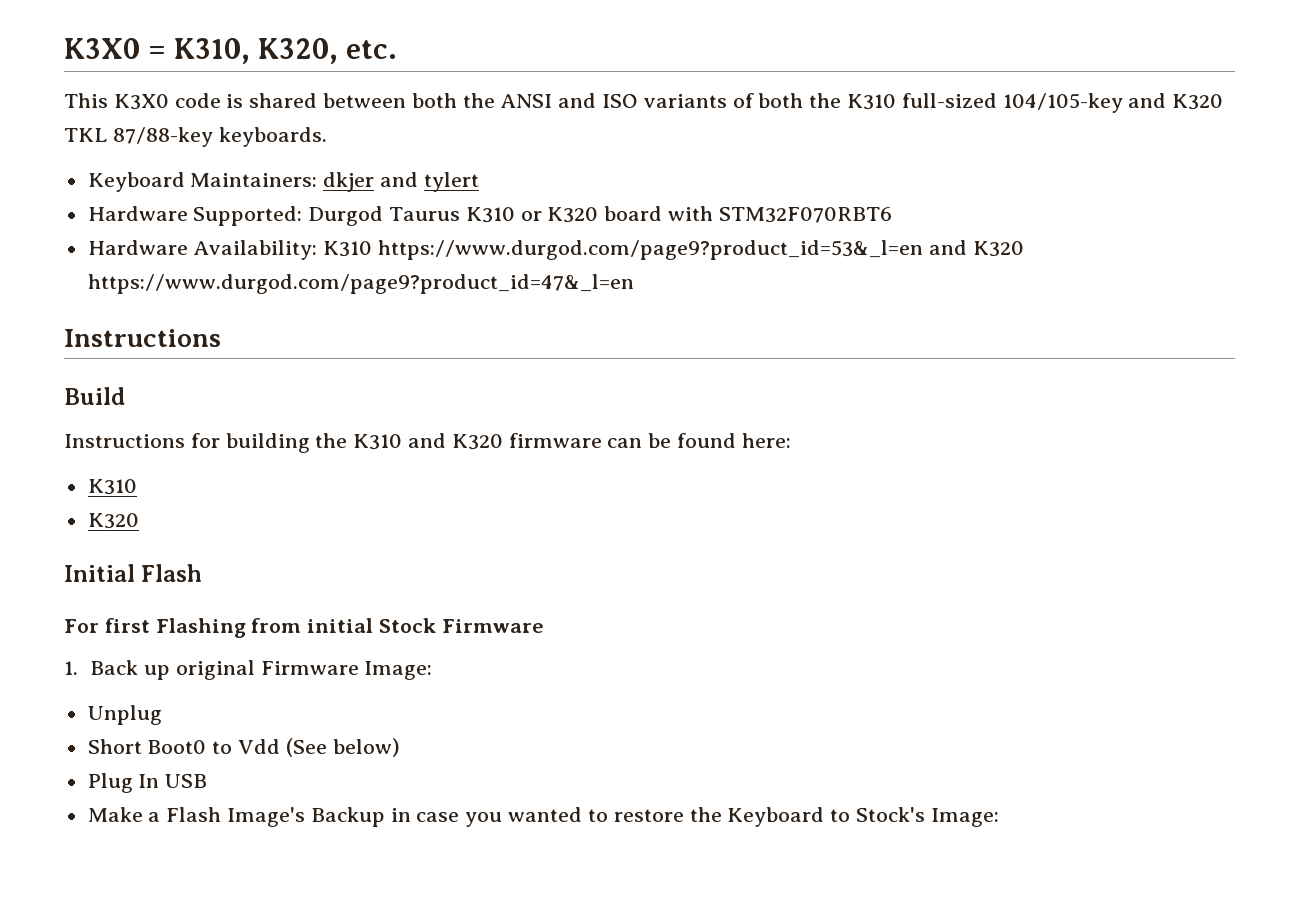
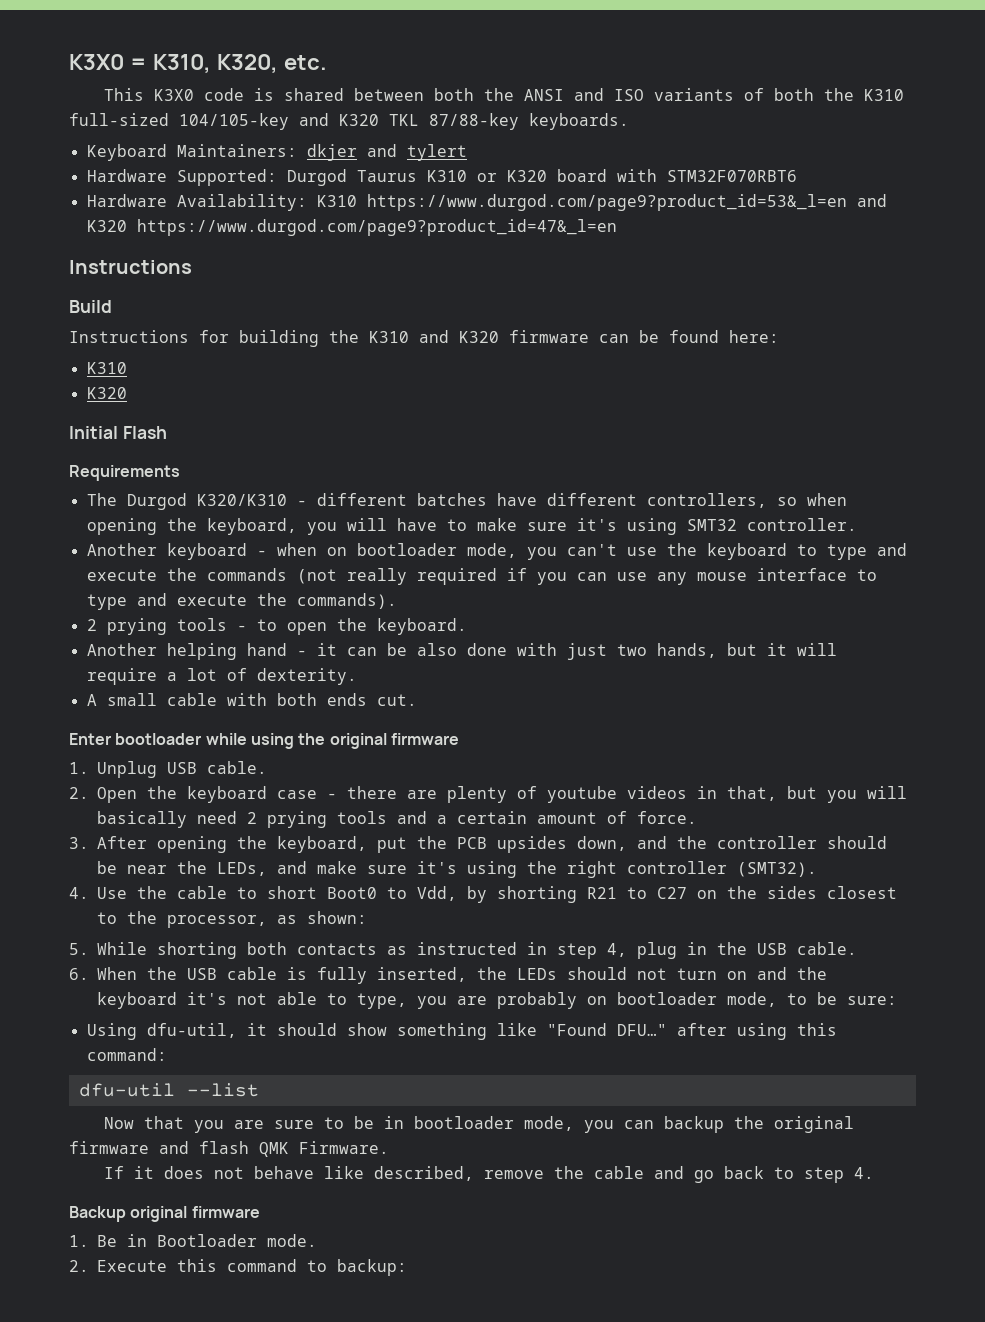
[64,618,544,638] [64,660,433,680] [87,705,162,725] [87,738,400,757] [87,773,208,793] [87,807,999,827] For first Flashing from initial Stock Firmware // 1. Back up original Firmware Image: // Unplug // Short Boot0 to Vdd (See below) // Plug In USB // Make a Flash Image's Backup in case you wanted to restore the Keyboard to Stock's Image: -> [69,465,180,481] [86,493,847,510] [86,518,857,535] [86,543,907,560] [86,568,877,585] [86,593,397,610] [86,618,467,635] [86,643,837,660] [86,668,357,685] [86,693,417,706] [69,733,459,749] [69,761,267,778] [69,786,907,803] [97,811,697,828] [69,836,887,853] [97,861,817,878] [69,886,897,903] [97,911,367,928] [69,942,857,959] [69,967,827,984] [97,992,897,1009] [86,1023,837,1040] [86,1048,167,1061] [78,1083,259,1097] [103,1116,854,1133] [69,1141,389,1157] [103,1166,874,1183] [69,1206,260,1222] [69,1234,317,1247] [69,1259,407,1276] Requirements // The Durgod K320/K310 - different batches have different controllers, so when opening the keyboard, you will have to make sure it's using SMT32 controller. // Another keyboard - when on bootloader mode, you can't use the keyboard to type and execute the commands (not really required if you can use any mouse interface to type and execute the commands). // 2 prying tools - to open the keyboard. // Another helping hand - it can be also done with just two hands, but it will require a lot of dexterity. // A small cable with both ends cut. // Enter bootloader while using the original firmware // 1. Unplug USB cable. // 2. Open the keyboard case - there are plenty of youtube videos in that, but you will basically need 2 prying tools and a certain amount of force. // 3. After opening the keyboard, put the PCB upsides down, and the controller should be near the LEDs, and make sure it's using the right controller (SMT32). // 4. Use the cable to short Boot0 to Vdd, by shorting R21 to C27 on the sides closest to the processor, as shown: // 5. While shorting both contacts as instructed in step 4, plug in the USB cable. // 6. When the USB cable is fully inserted, the LEDs should not turn on and the keyboard it's not able to type, you are probably on bootloader mode, to be sure: // Using dfu-util, it should show something like "Found DFU…" after using this command: // dfu-util --list // Now that you are sure to be in bootloader mode, you can backup the original firmware and flash QMK Firmware. // If it does not behave like described, remove the cable and go back to step 4. // Backup original firmware // 1. Be in Bootloader mode. // 2. Execute this command to backup:

